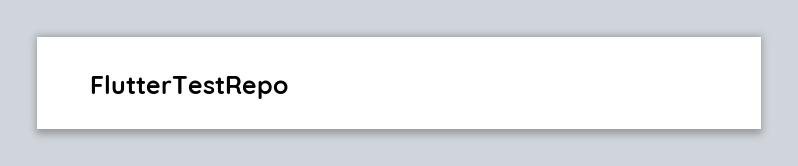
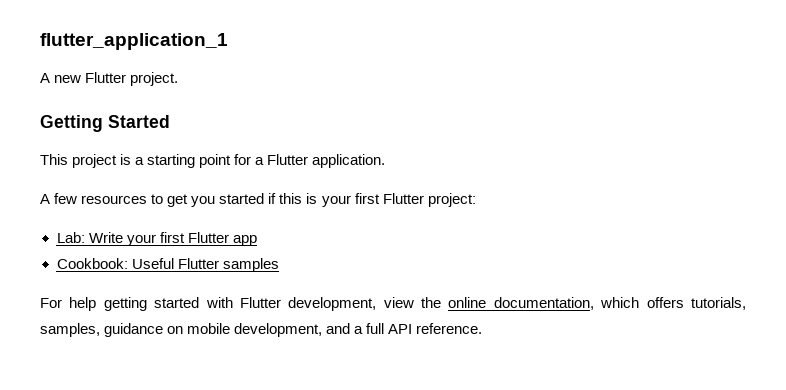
[90,75,288,99] FlutterTestRepo -> [40,33,228,50] [40,72,179,86] [40,115,170,132] [40,154,386,168] [40,193,476,207] [56,232,257,246] [56,258,279,272] [40,297,746,311] [40,323,483,337] flutter_application_1 // A new Flutter project. // Getting Started // This project is a starting point for a Flutter application. // A few resources to get you started if this is your first Flutter project: // Lab: Write your first Flutter app // Cookbook: Useful Flutter samples // For help getting started with Flutter development, view the online documentation, which offers tutorials, samples, guidance on mobile development, and a full API reference.

